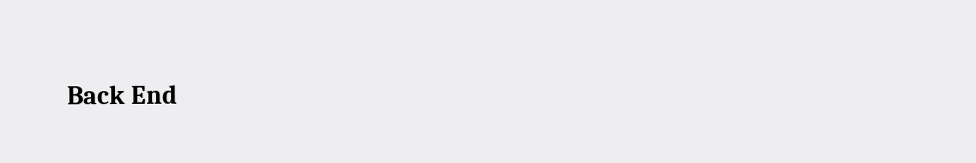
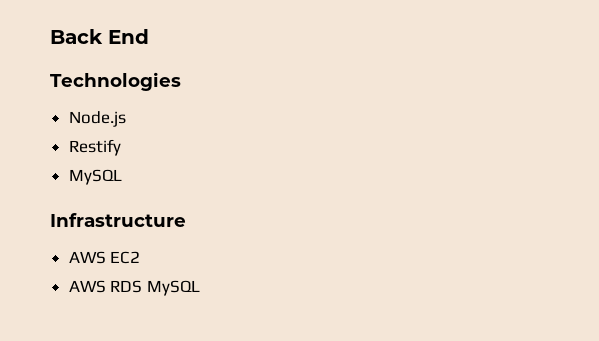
(179, 94) none -> [50,72,181,91] [68,111,126,127] [68,139,121,156] [68,169,122,185] [50,213,186,227] [68,251,141,264] [68,280,200,296] // Technologies // Node.js // Restify // MySQL // Infrastructure // AWS EC2 // AWS RDS MySQL

